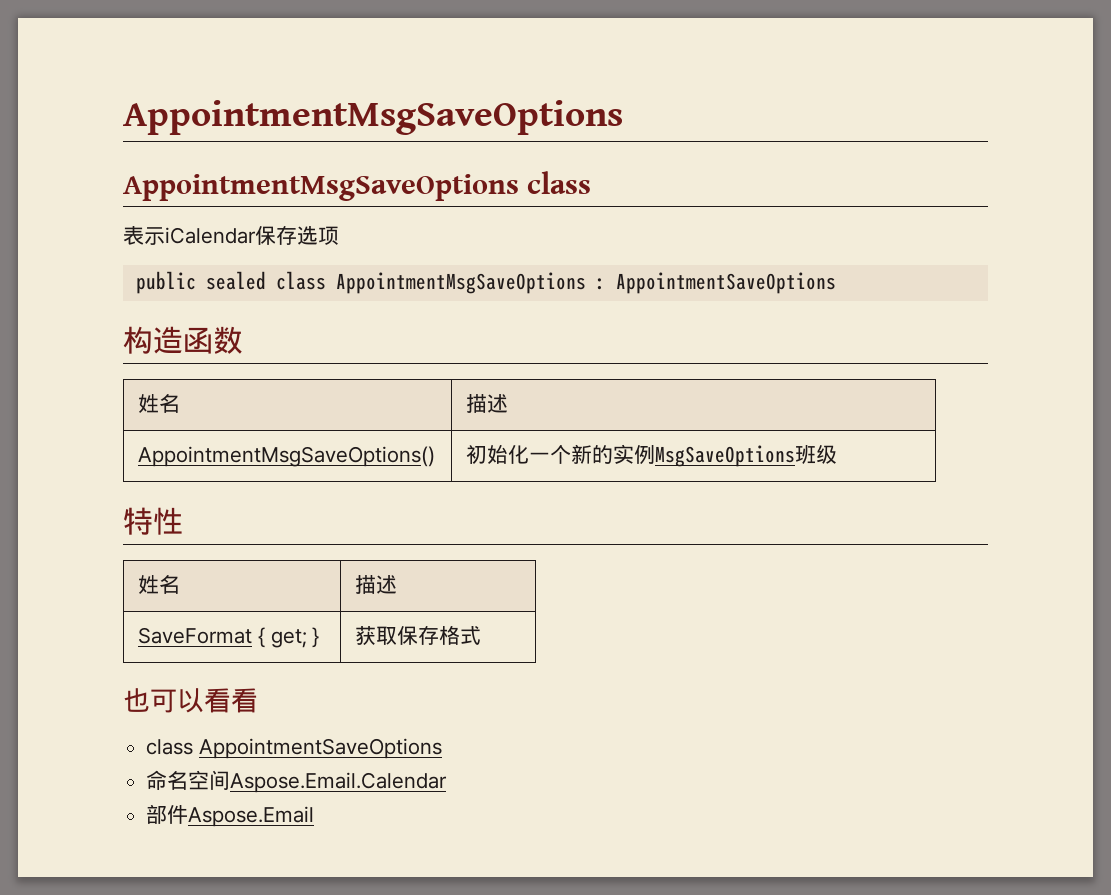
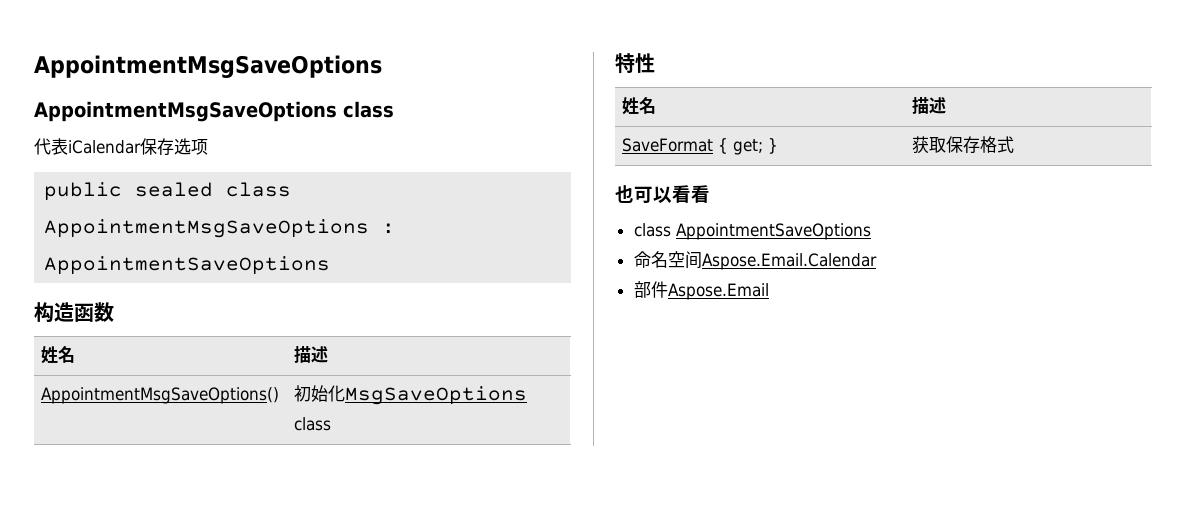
[123,226,165,245] 表示 -> [34,138,68,155] 代表
[529,444,838,467] 一个新的实例MsgSaveOptions班级 -> [345,386,528,405] [294,417,332,431] MsgSaveOptions class

